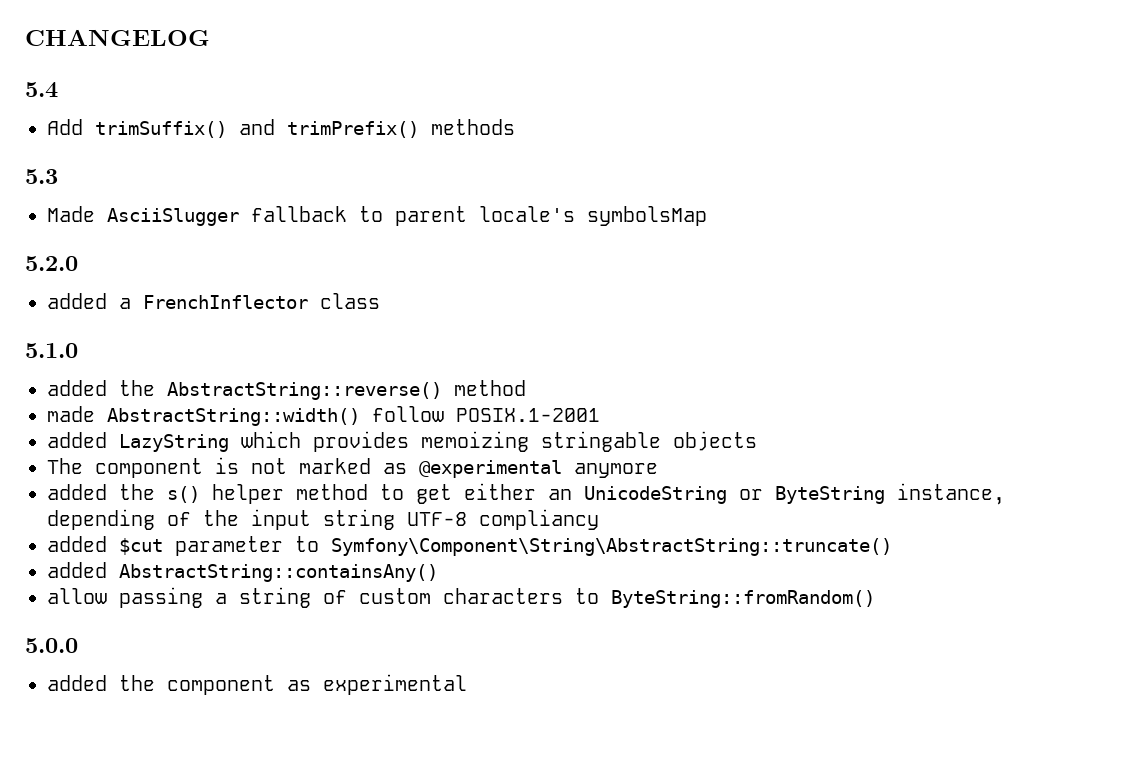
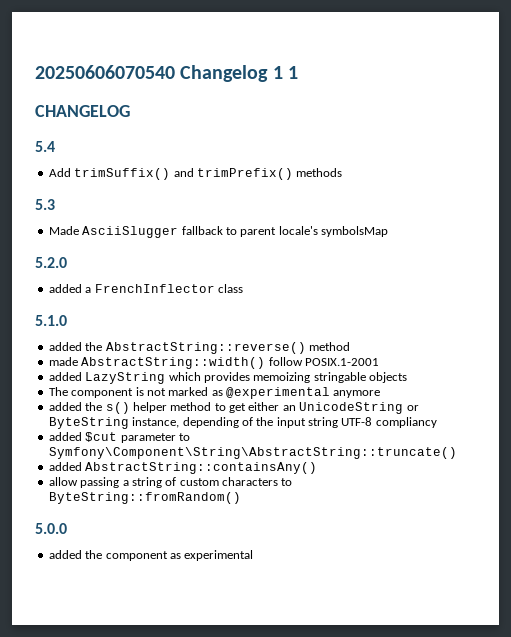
(25, 37) none -> [35,65,298,82] 20250606070540 Changelog 1 1 //

